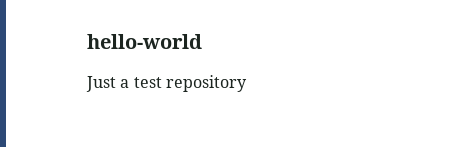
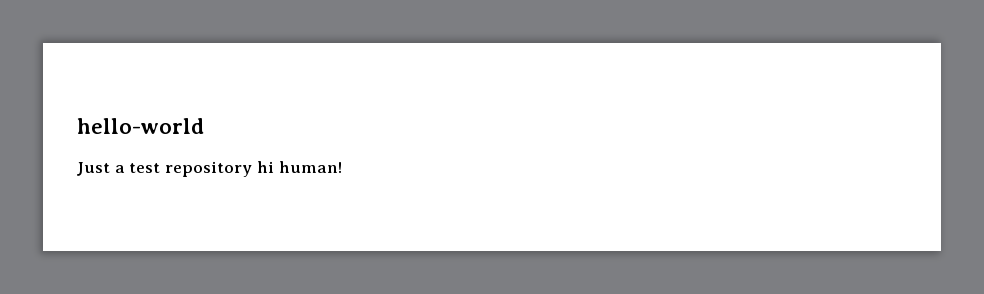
(247, 83) none -> [256,161,342,173] hi human!

